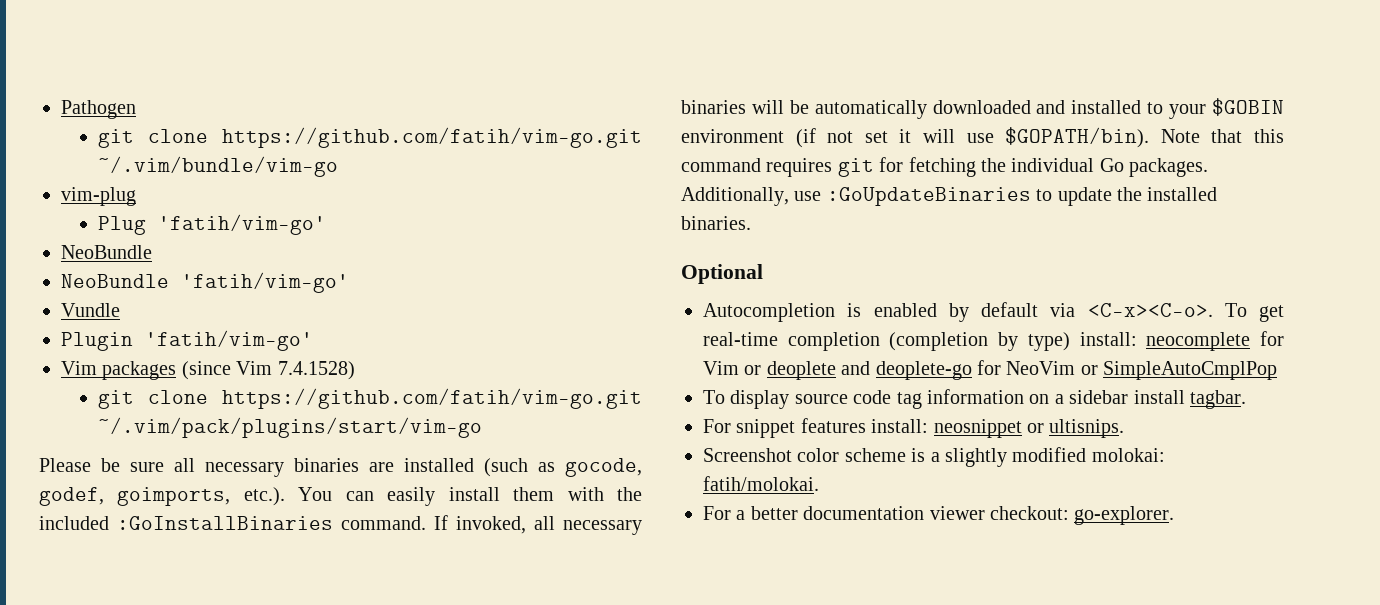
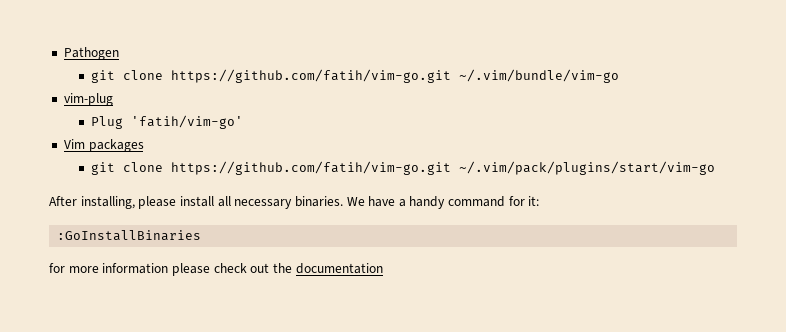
[61,245,152,259] [61,272,349,293] [61,303,120,317] [61,330,313,351] // NeoBundle // NeoBundle 'fatih/vim-go' // Vundle // Plugin 'fatih/vim-go' -> (243, 122) none
[181,361,355,380] (since Vim 7.4.1528) -> (144, 145) none
[39,458,642,477] [39,487,643,506] [39,515,642,535] [681,98,1284,119] [681,127,1284,148] [681,157,1209,177] [681,187,1218,206] [681,216,751,230] [681,264,763,284] [703,302,1284,322] [703,331,1284,351] [703,360,1278,380] [703,389,1246,409] [703,418,1125,438] [703,447,1165,467] [703,476,819,491] [703,506,1175,525] Please be sure all necessary binaries are installed (such as gocode, godef, goimports, etc.). You can easily install them with the included :GoInstallBinaries command. If invoked, all necessary binaries will be automatically downloaded and installed to your $GOBIN environment (if not set it will use $GOPATH/bin). Note that this command requires git for fetching the individual Go packages. Additionally, use :GoUpdateBinaries to update the installed binaries. // Optional // Autocompletion is enabled by default via <C-x><C-o>. To get real-time completion (completion by type) install: neocomplete for Vim or deoplete and deoplete-go for NeoVim or SimpleAutoCmplPop // To display source code tag information on a sidebar install tagbar. // For snippet features install: neosnippet or ultisnips. // Screenshot color scheme is a slightly modified molokai: fatih/molokai. // For a better documentation viewer checkout: go-explorer. -> [49,196,540,209] [57,230,202,241] [49,263,383,276] After installing, please install all necessary binaries. We have a handy command for it: // :GoInstallBinaries // for more information please check out the documentation

